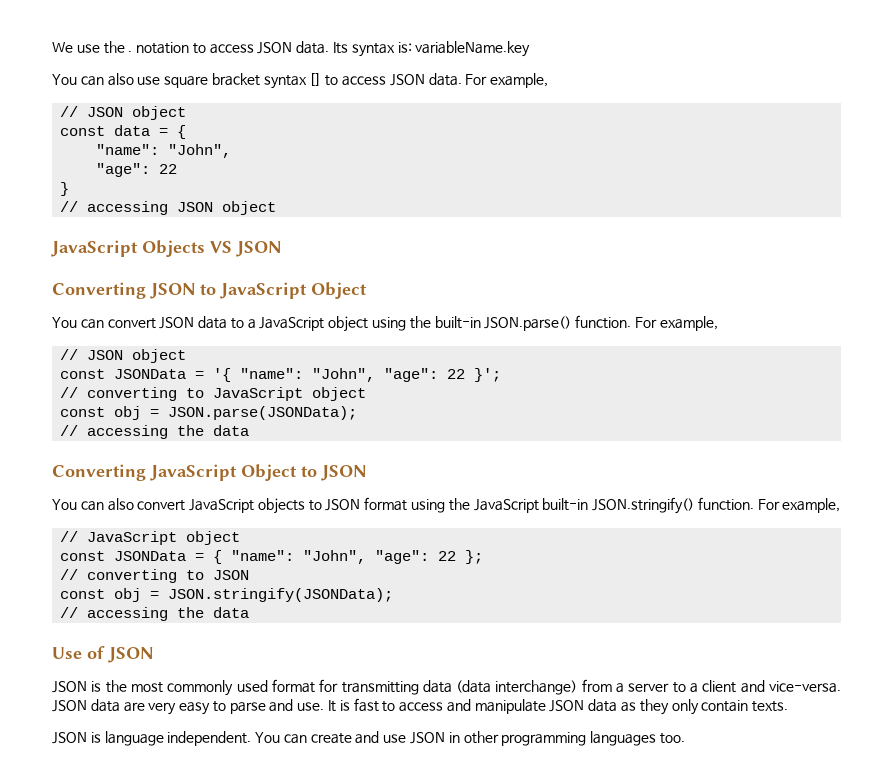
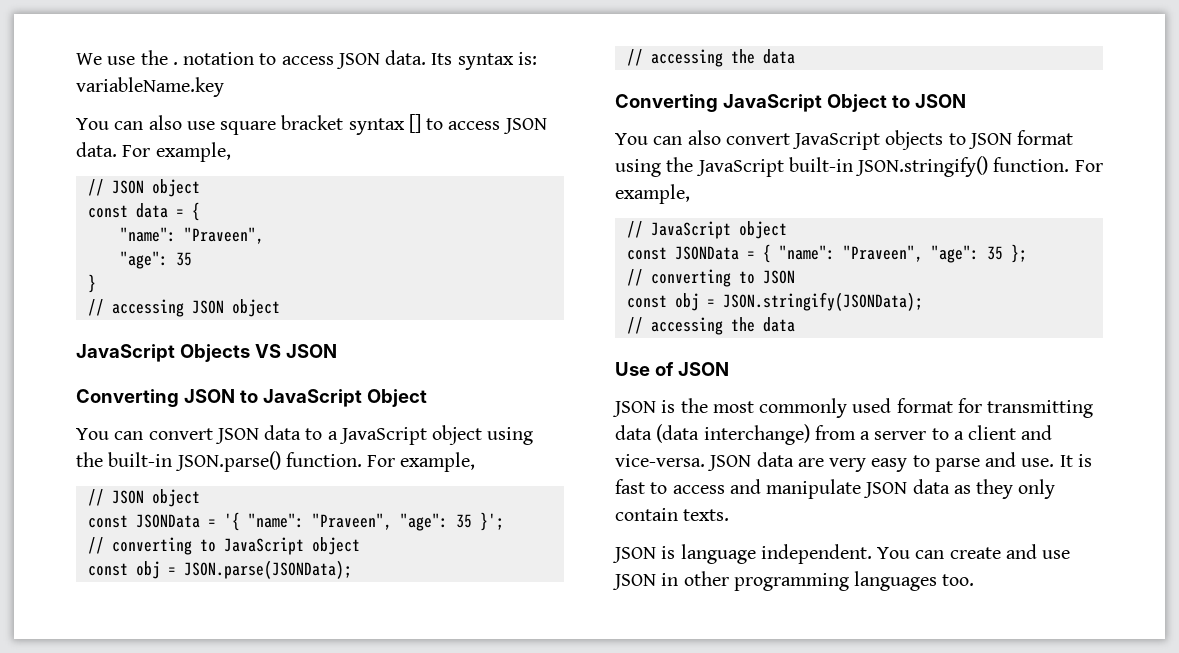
[168,144,232,158] [96,163,178,177] "John", // "age": 22 -> [183,227,264,244] [119,251,192,269] "Praveen", // "age": 35
[312,368,466,382] "John", "age": 22 -> [311,513,472,531] "Praveen", "age": 35
[303,550,457,564] "John", "age": 22 -> [842,245,1003,263] "Praveen", "age": 35

